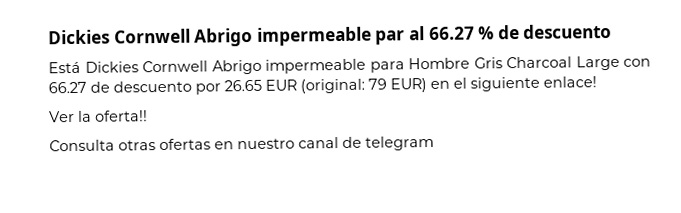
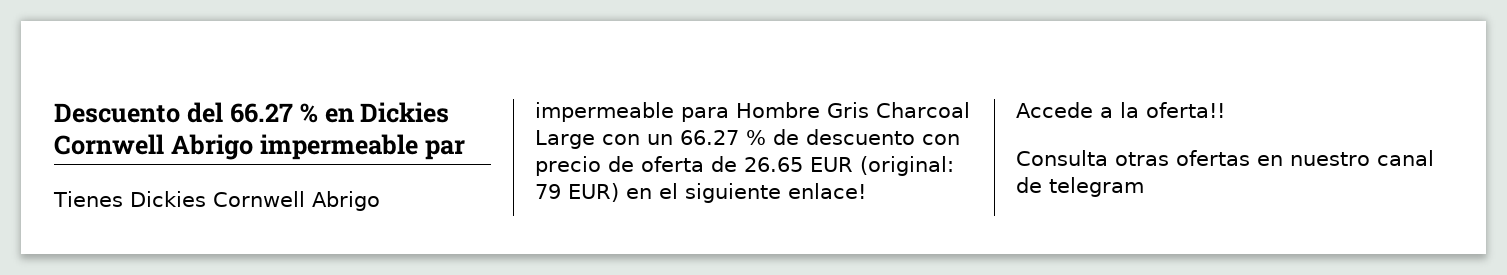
(48, 37) none -> [54,102,354,123] Descuento del 66.27 % en
[408,23,613,41] [48,61,81,74] al 66.27 % de descuento // Está -> [53,191,123,207] // Tienes
[48,80,221,95] 66.27 de descuento por -> [647,129,960,145] [535,156,737,176] un 66.27 % de descuento con precio de oferta de
[49,110,75,123] Ver -> [1016,102,1113,118] Accede a

